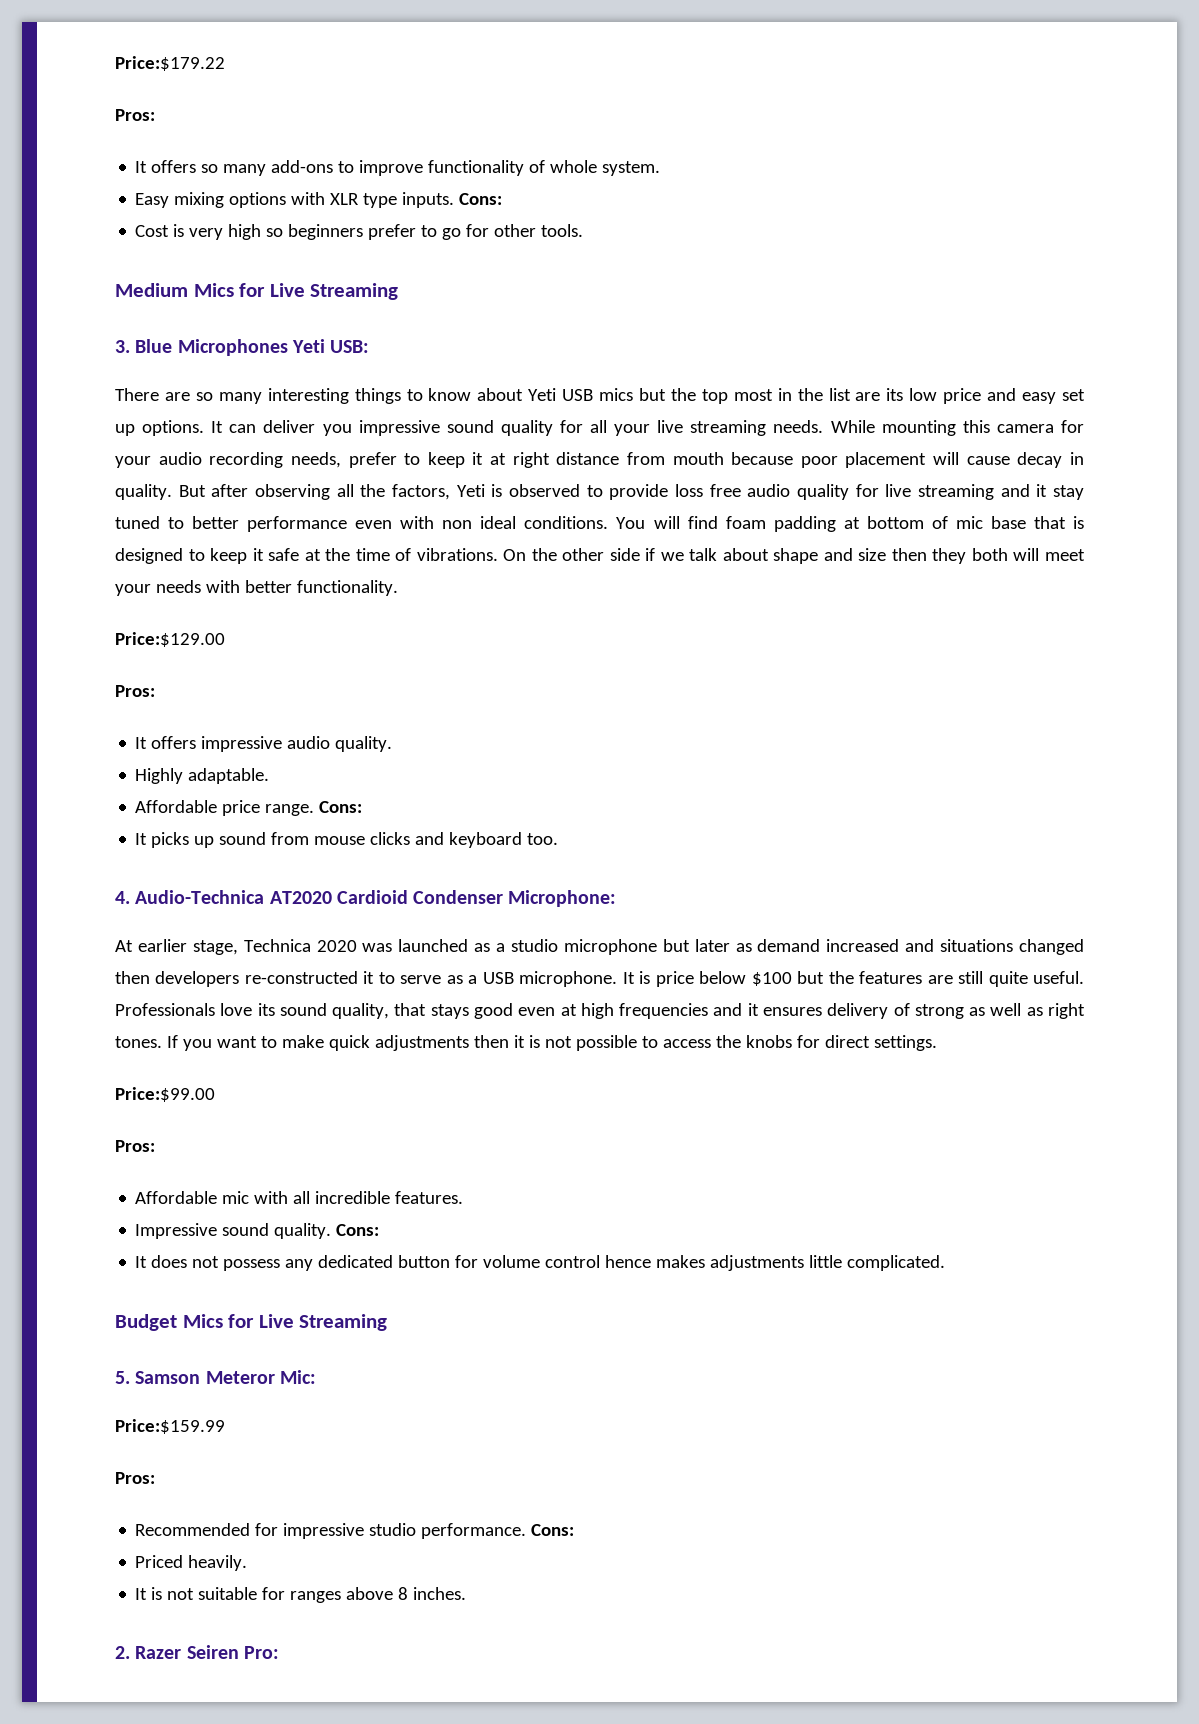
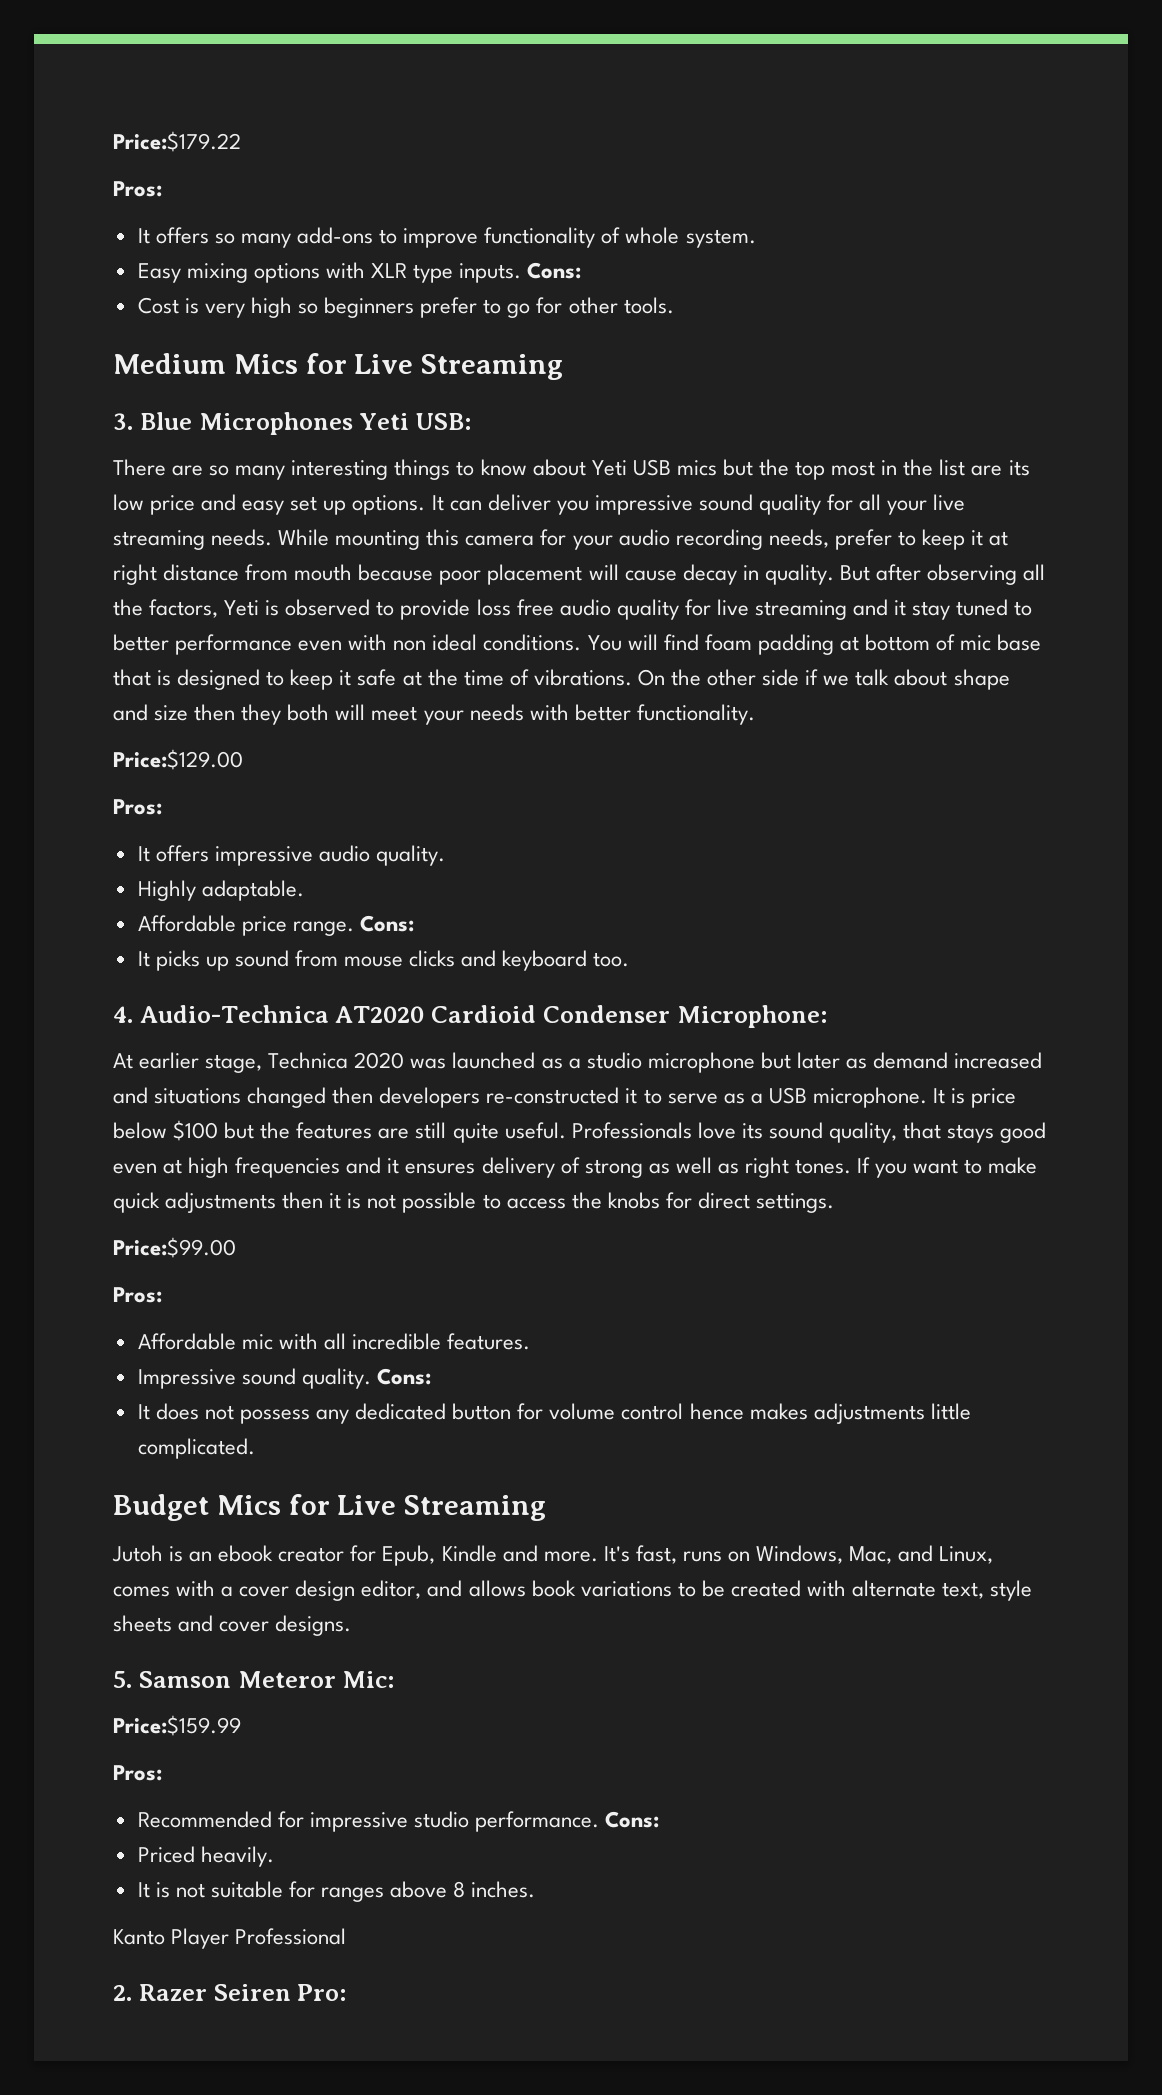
(388, 1322) none -> [112,1545,994,1566] [113,1580,1033,1601] [113,1615,352,1636] // Jutoh is an ebook creator for Epub, Kindle and more. It's fast, runs on Windows, Mac, and Linux, comes with a cover design editor, and allows book variations to be created with alternate text, style sheets and cover designs.
(467, 1593) none -> [113,1928,347,1949] // Kanto Player Professional

